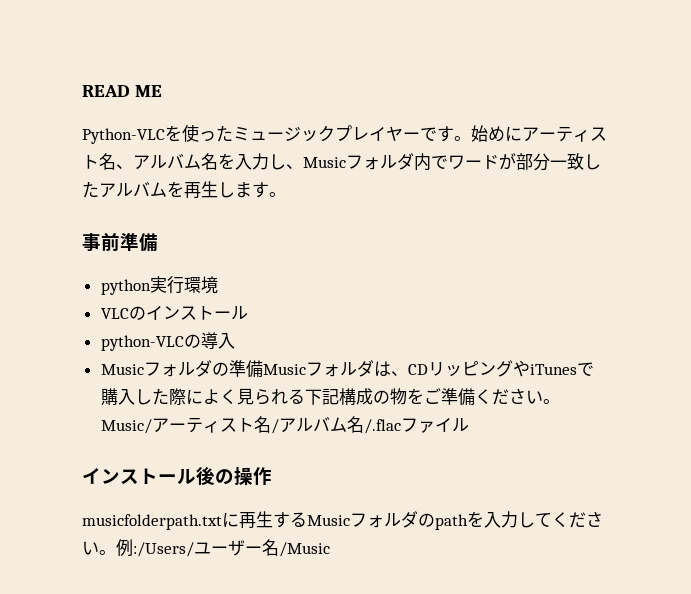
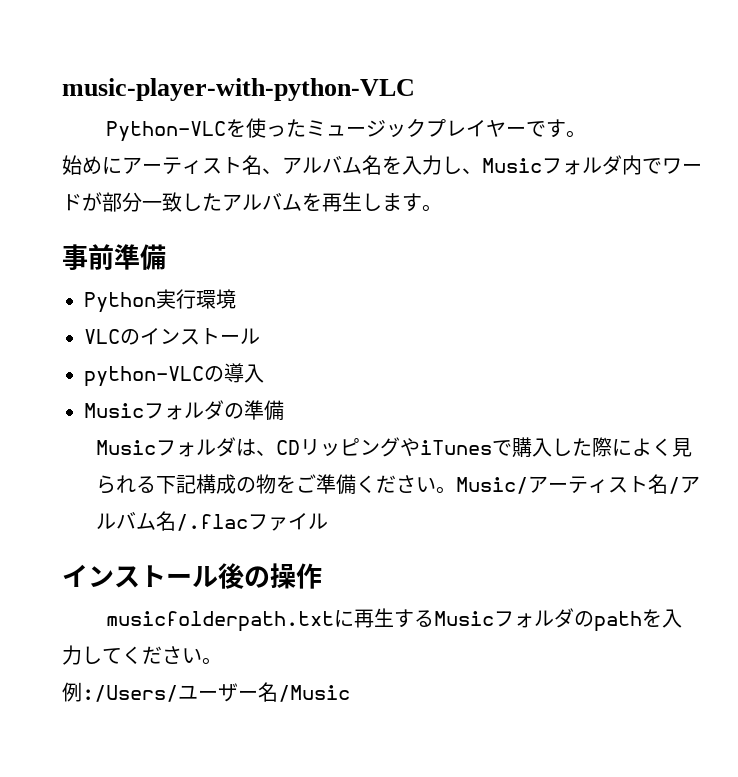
[82,85,162,97] READ ME -> [62,78,415,101] music-player-with-python-VLC
(471, 138) none -> (587, 134) //
[100,279,151,295] python -> [84,292,156,313] Python
(263, 369) none -> (284, 410) //
(116, 552) none -> (222, 661) //

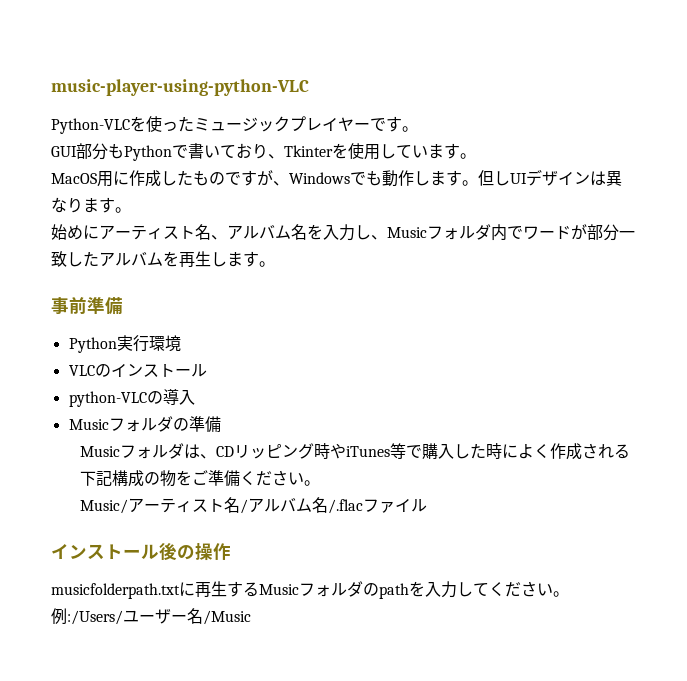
[62,78,415,101] music-player-with-python-VLC -> [51,79,309,96] music-player-using-python-VLC
(587, 134) none -> [51,143,476,161] [51,169,622,187] [51,197,131,213] // GUI部分もPythonで書いており、Tkinterを使用しています。 // MacOS用に作成したものですが、Windowsでも動作します。但しUIデザインは異なります。
[400,437,693,458] [96,475,117,494] やiTunesで購入した際によく見ら -> [313,443,598,460] 時やiTunes等で購入した時によく作成さ
(457, 490) none -> (320, 483) //

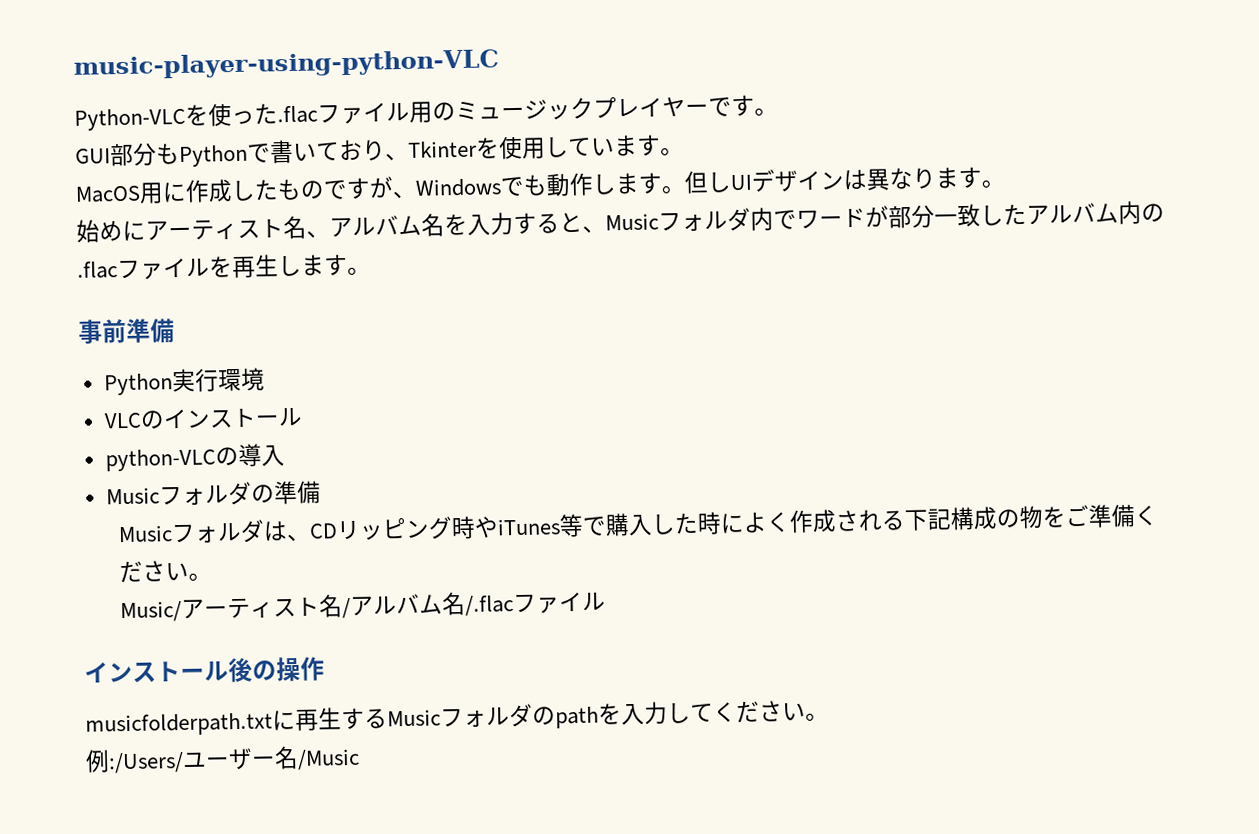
(194, 124) none -> [277,101,456,125] .flacファイル用の
[355,225,371,240] し -> [513,211,583,235] すると
(163, 259) none -> [1118,200,1165,225] [77,257,210,280] 内の.flacファイル

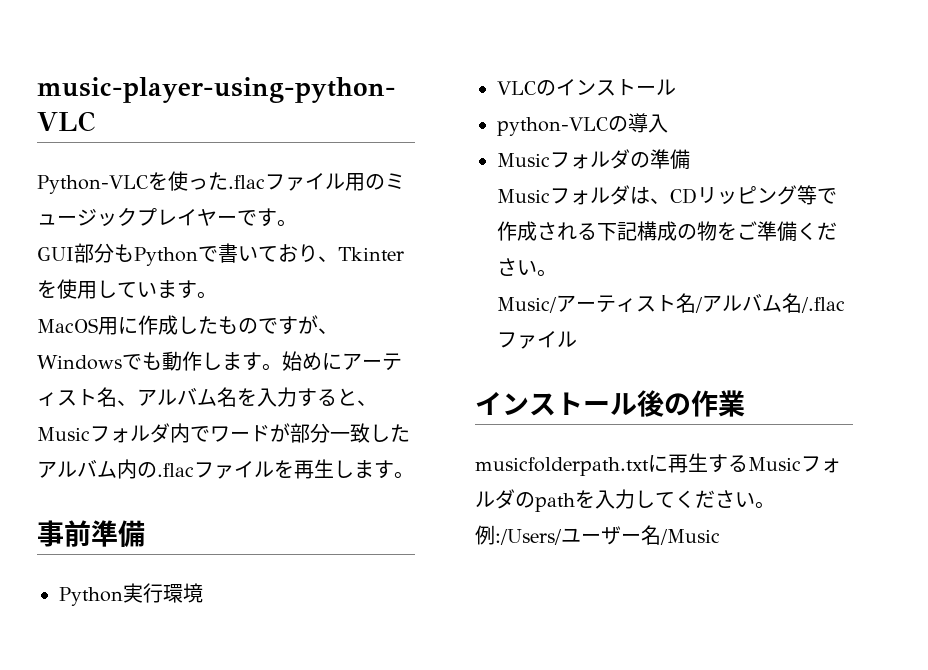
[684,166,1005,194] 但しUIデザインは異なります。 // -> (282, 367) none
[451,511,792,540] 時やiTunes等で購入した時によく -> [797,185,838,205] 等で
[276,656,325,682] 操作 -> [691,390,745,417] 作業

